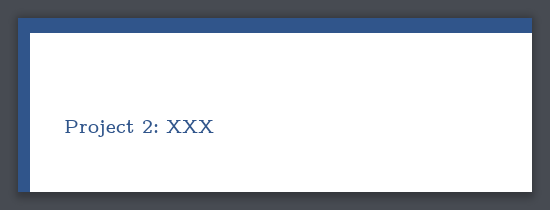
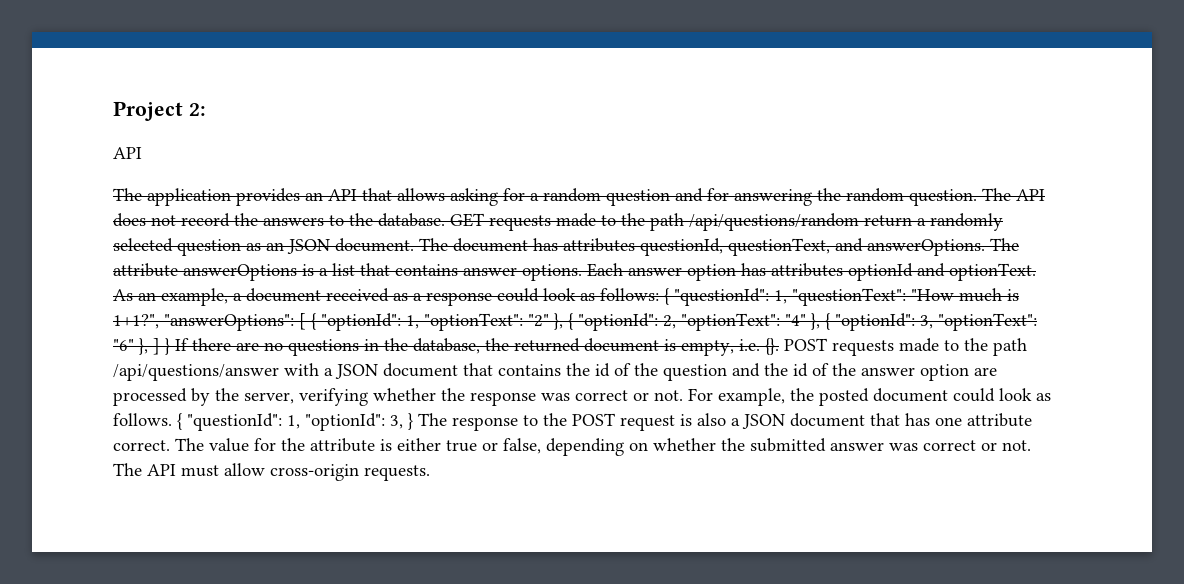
[166,120,214,133] XXX -> [113,147,142,159] [113,188,1045,206] [113,213,1003,231] [113,238,1019,256] [113,263,1036,281] [113,288,1019,306] [113,313,1037,331] [113,338,1027,356] [113,363,997,381] [113,388,1051,406] [113,413,1032,431] [113,438,1031,456] [113,463,430,481] // API // The application provides an API that allows asking for a random question and for answering the random question. The API does not record the answers to the database. GET requests made to the path /api/questions/random return a randomly selected question as an JSON document. The document has attributes questionId, questionText, and answerOptions. The attribute answerOptions is a list that contains answer options. Each answer option has attributes optionId and optionText. As an example, a document received as a response could look as follows: { "questionId": 1, "questionText": "How much is 1+1?", "answerOptions": [ { "optionId": 1, "optionText": "2" }, { "optionId": 2, "optionText": "4" }, { "optionId": 3, "optionText": "6" }, ] } If there are no questions in the database, the returned document is empty, i.e. {}. POST requests made to the path /api/questions/answer with a JSON document that contains the id of the question and the id of the answer option are processed by the server, verifying whether the response was correct or not. For example, the posted document could look as follows. { "questionId": 1, "optionId": 3, } The response to the POST request is also a JSON document that has one attribute correct. The value for the attribute is either true or false, depending on whether the submitted answer was correct or not. The API must allow cross-origin requests.

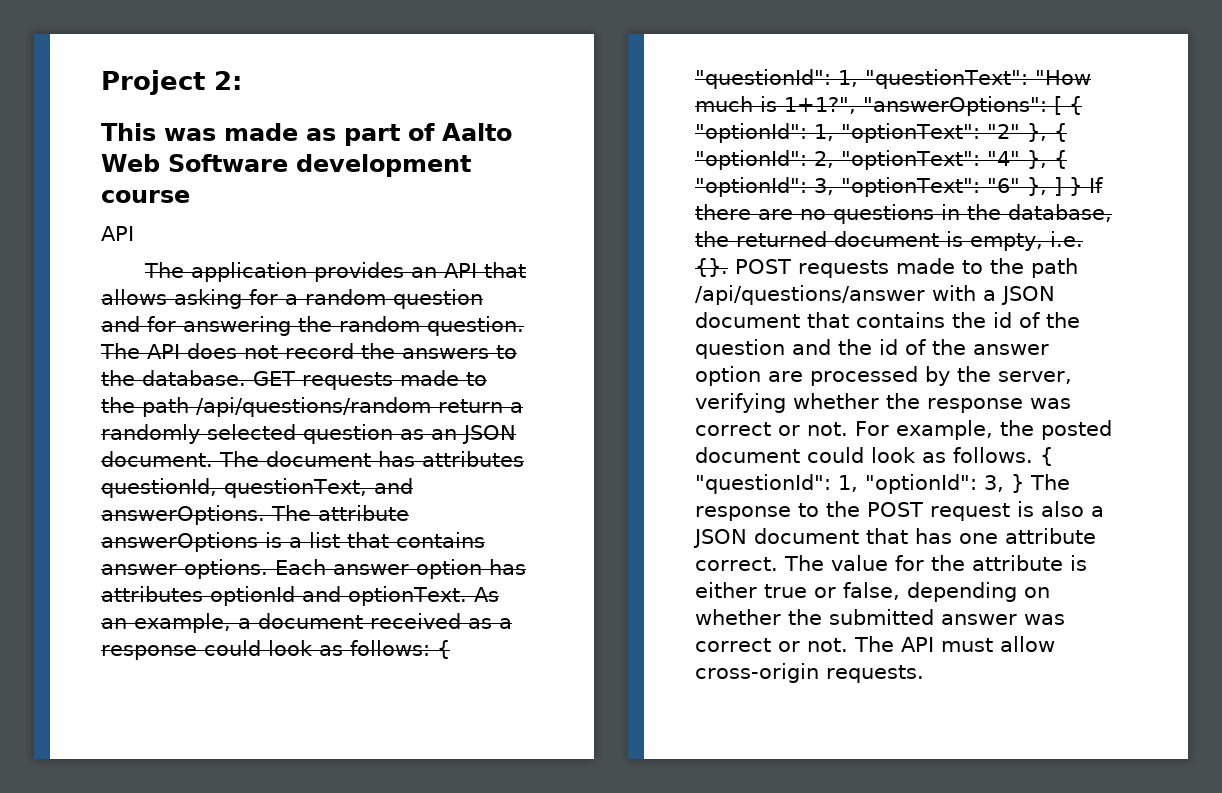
(206, 109) none -> [101,123,512,146] [101,154,471,177] [101,190,190,203] // This was made as part of Aalto Web Software development course

